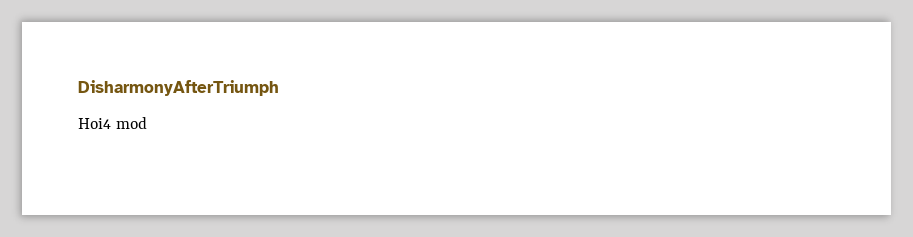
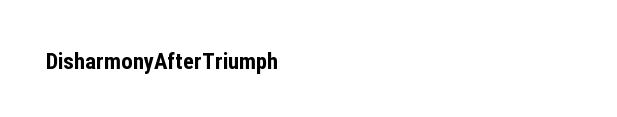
[78,117,147,129] // Hoi4 mod -> (278, 63) none

